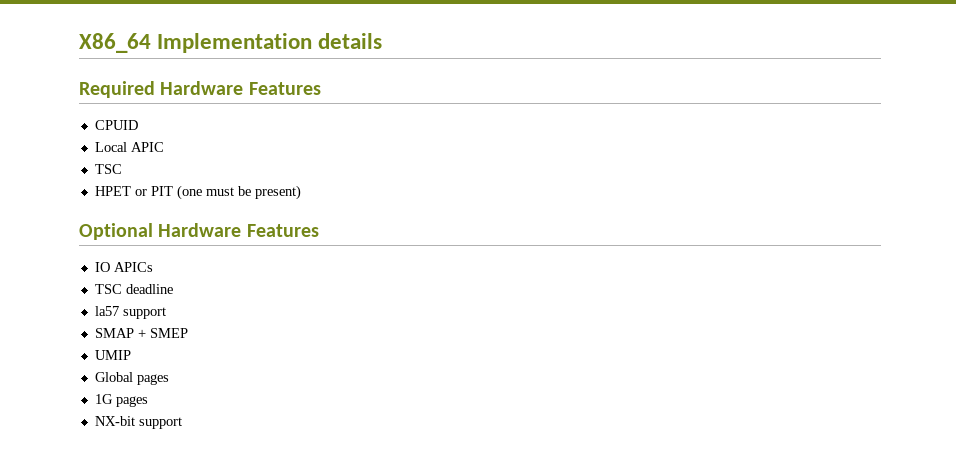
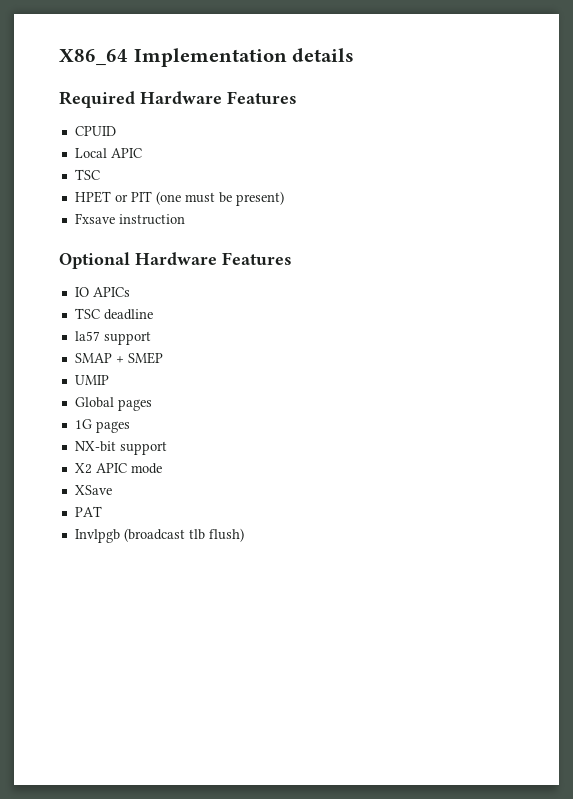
(301, 192) none -> [74,213,185,225] // Fxsave instruction
(182, 423) none -> [74,463,162,474] [74,485,112,495] [74,506,102,517] [74,528,244,543] // X2 APIC mode // XSave // PAT // Invlpgb (broadcast tlb flush)

